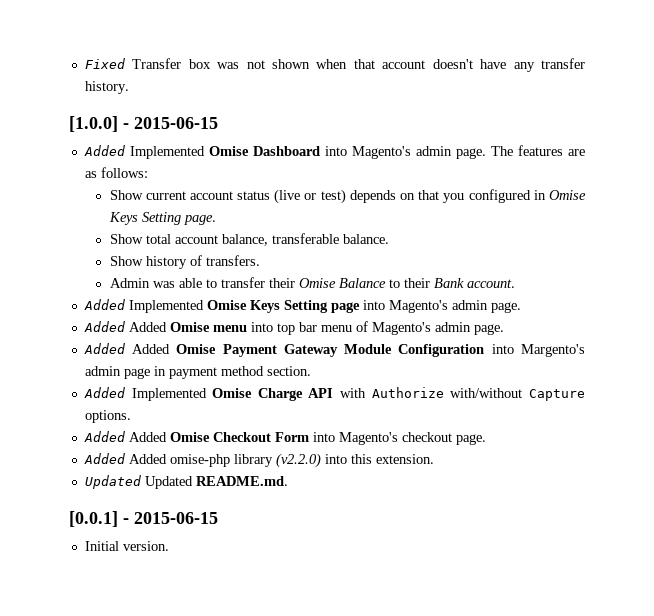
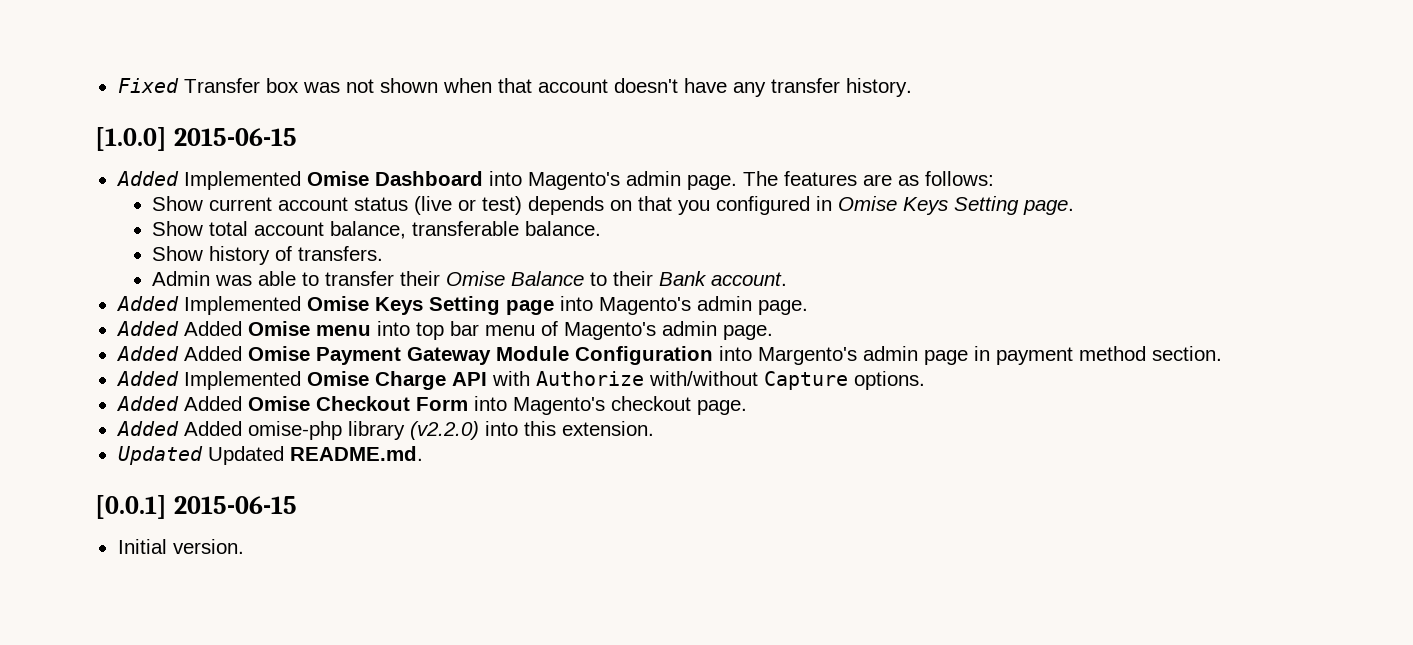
[123,123,129,129] - -> (167, 139) none
[123,518,129,524] - -> (167, 507) none

